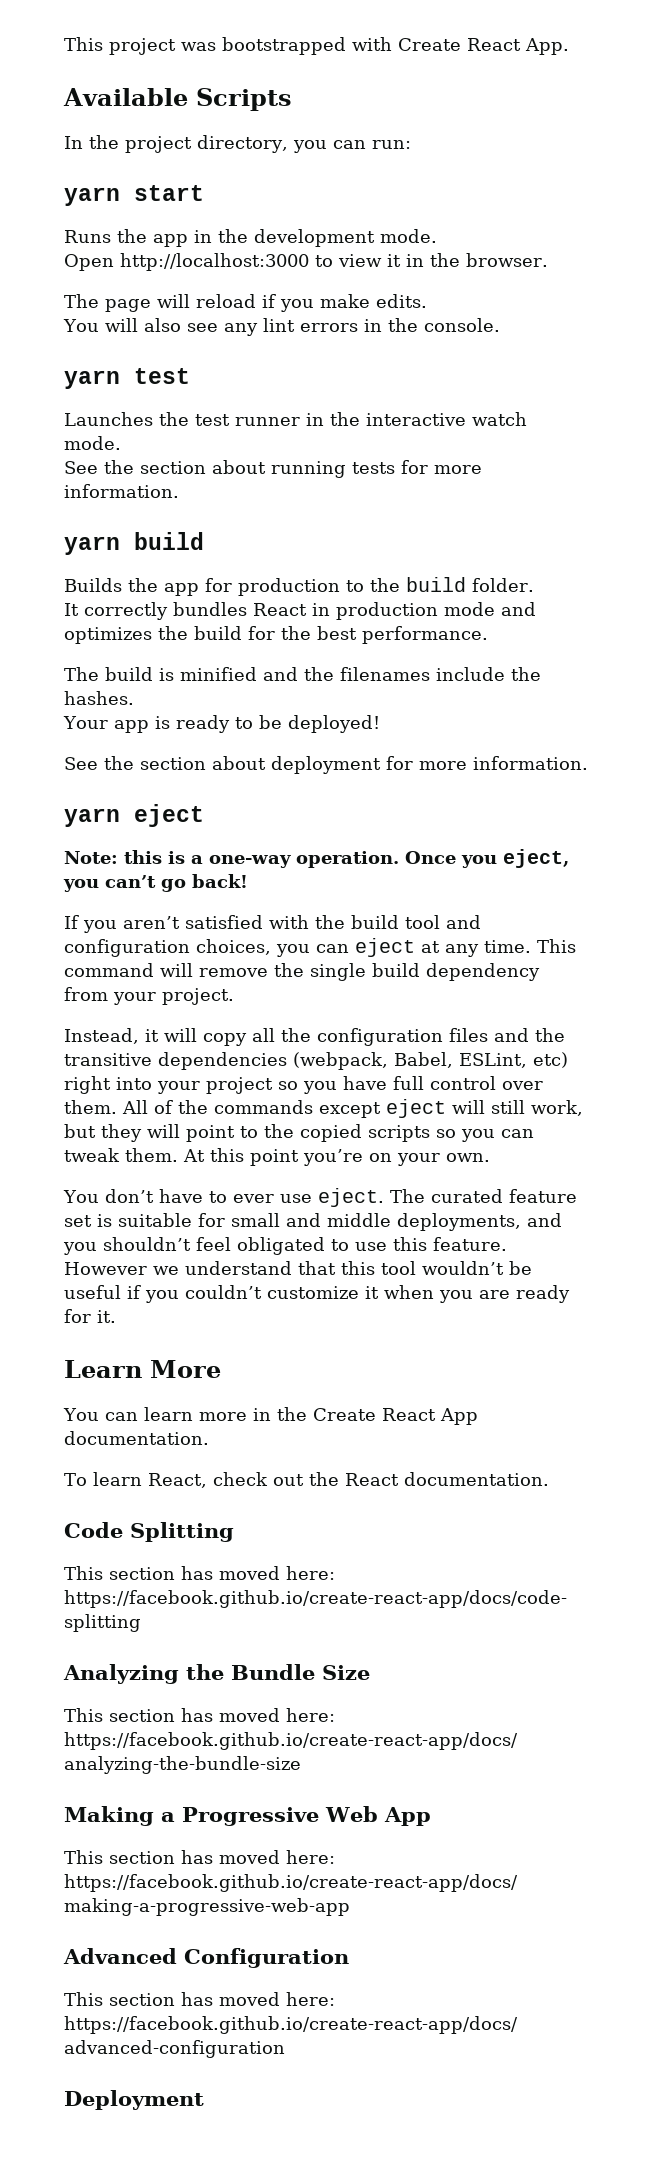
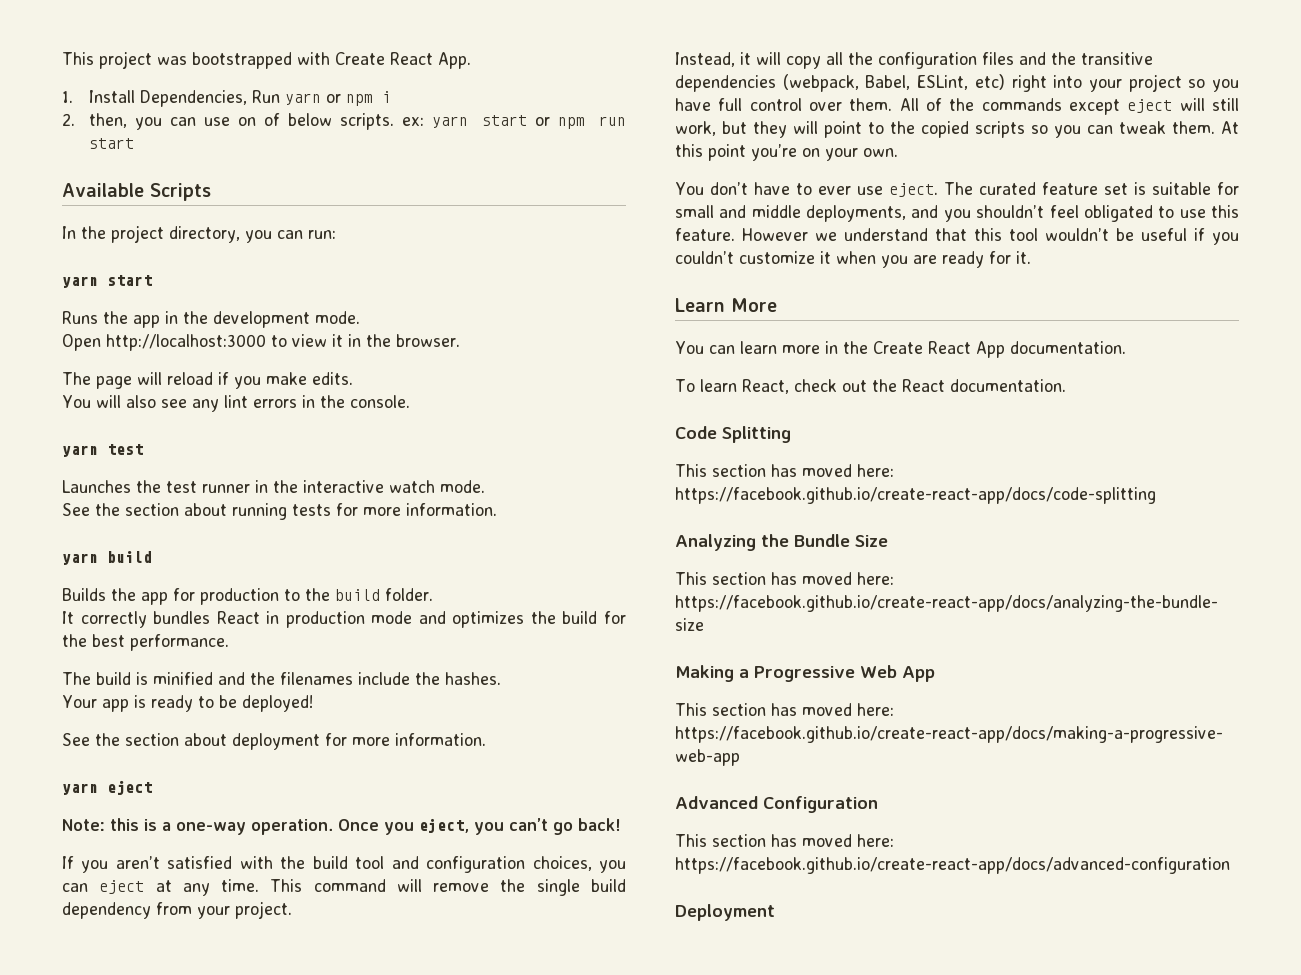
(569, 46) none -> [62,90,392,107] [62,113,626,130] [89,138,135,149] // 1. Install Dependencies, Run yarn or npm i // 2. then, you can use on of below scripts. ex: yarn start or npm run start

